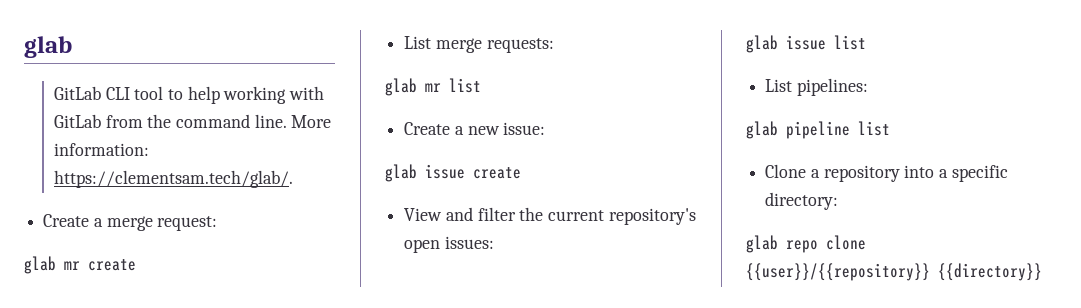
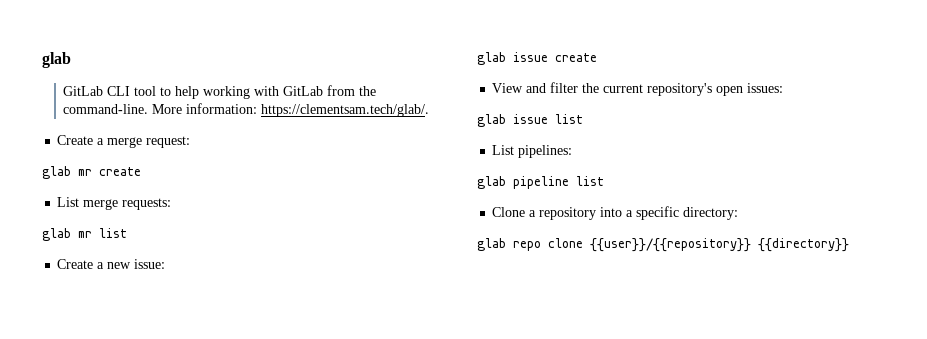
[175,114,287,128] command line. -> [63,104,149,114] command-line.

